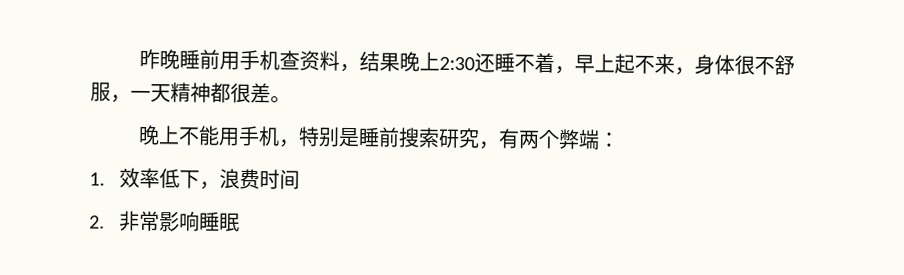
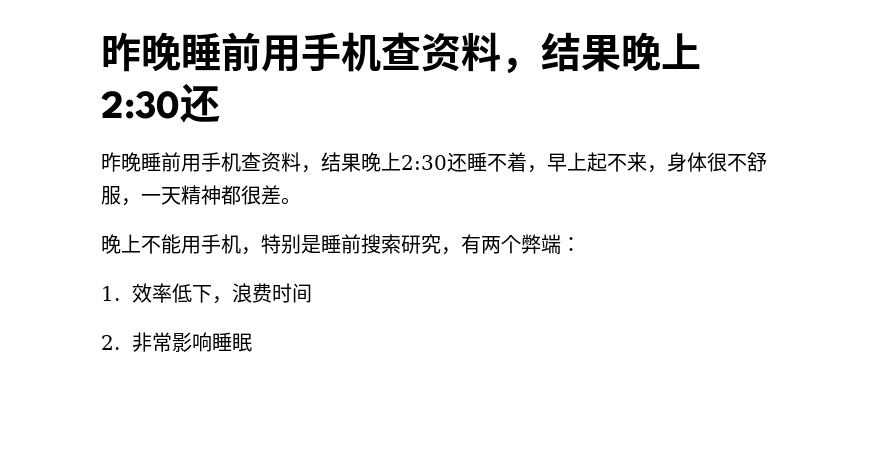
[138,48,495,73] 昨晚睡前用手机查资料，结果晚上2:30还 -> [101,32,701,74] [101,83,220,123] [101,152,467,173] 昨晚睡前用手机查资料，结果晚上2:30还 // 昨晚睡前用手机查资料，结果晚上2:30还

